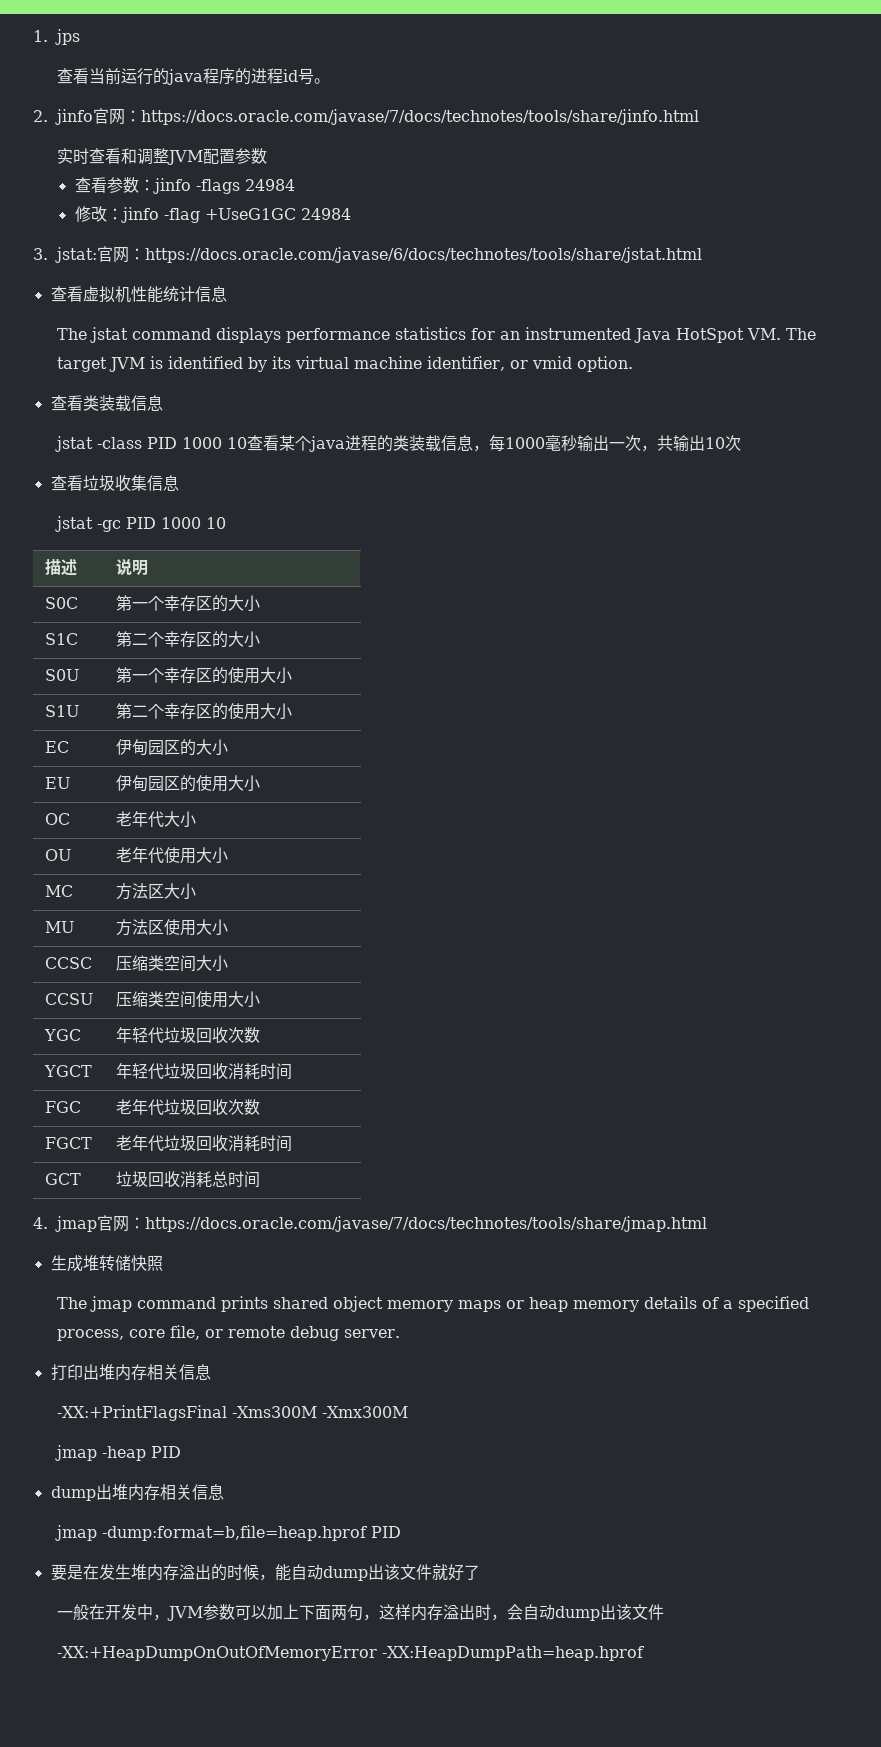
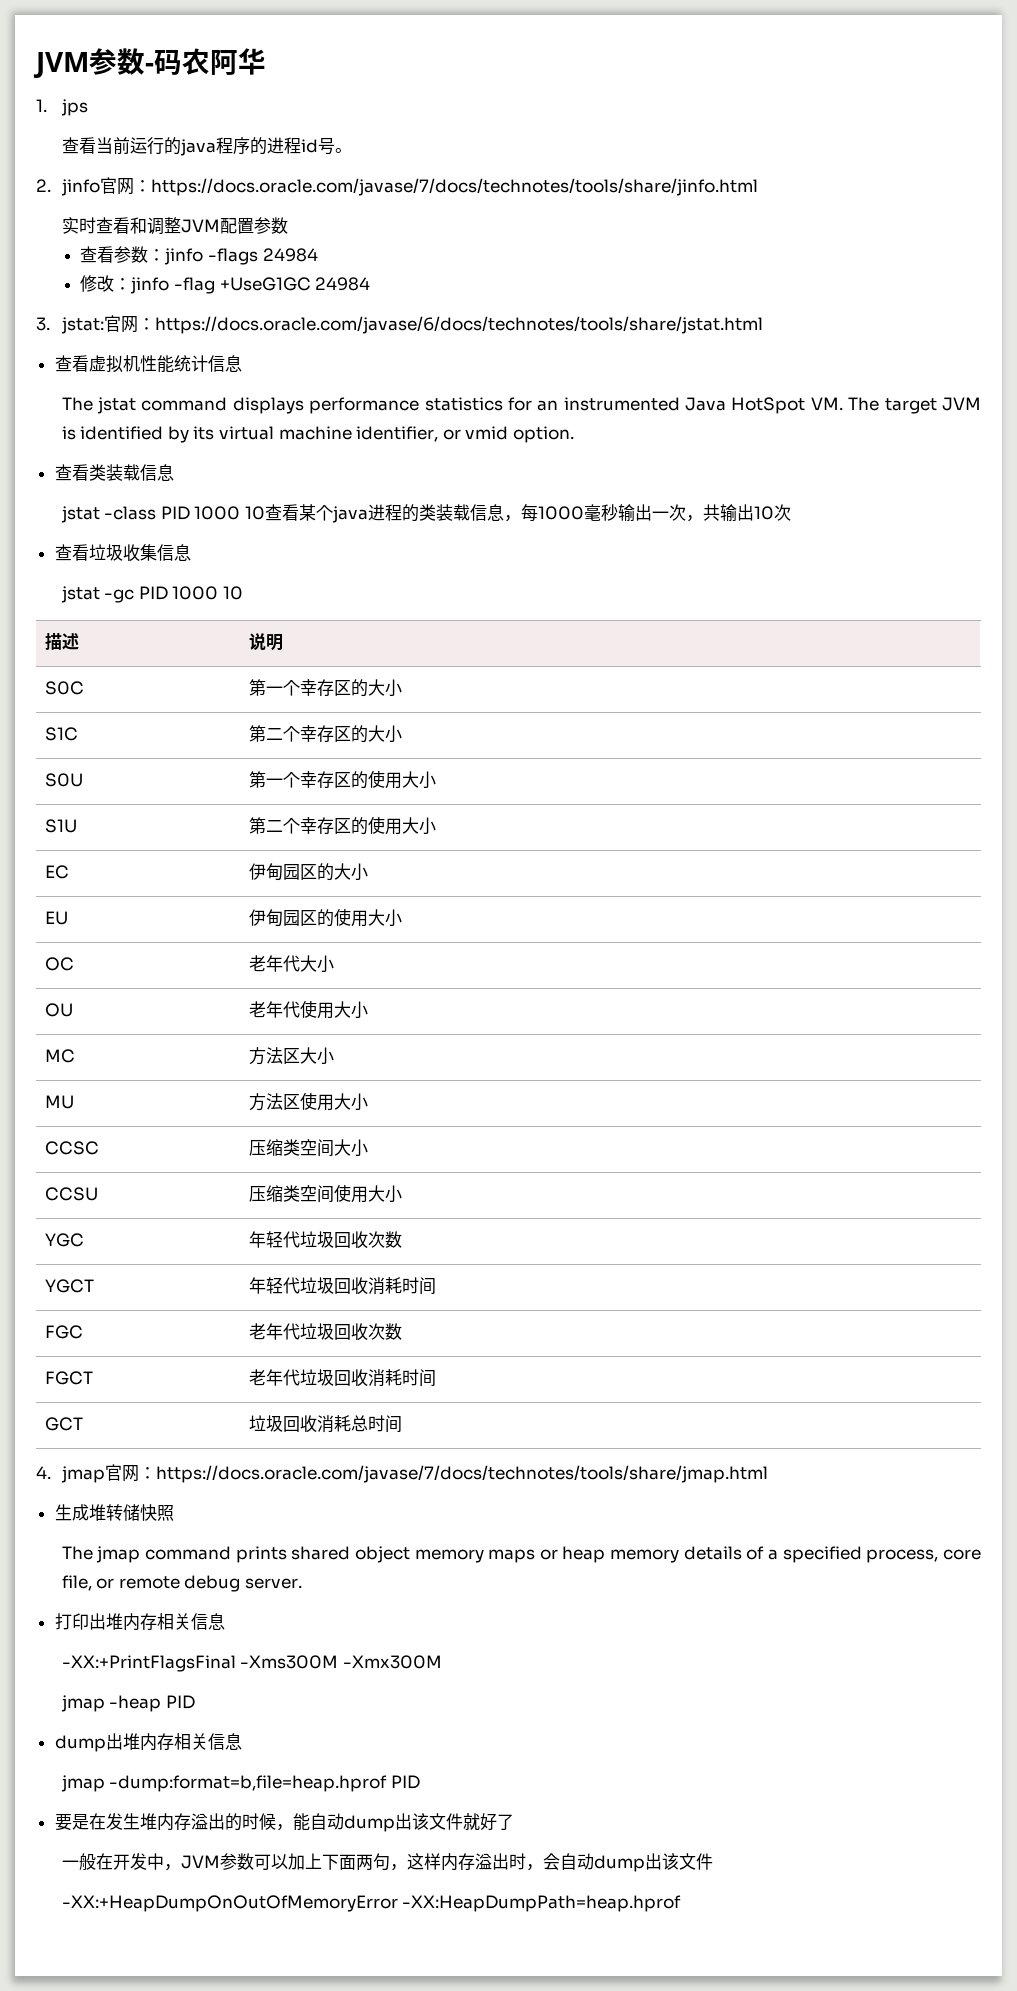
(33, 36) none -> [33,48,266,78] JVM参数-码农阿华 //

